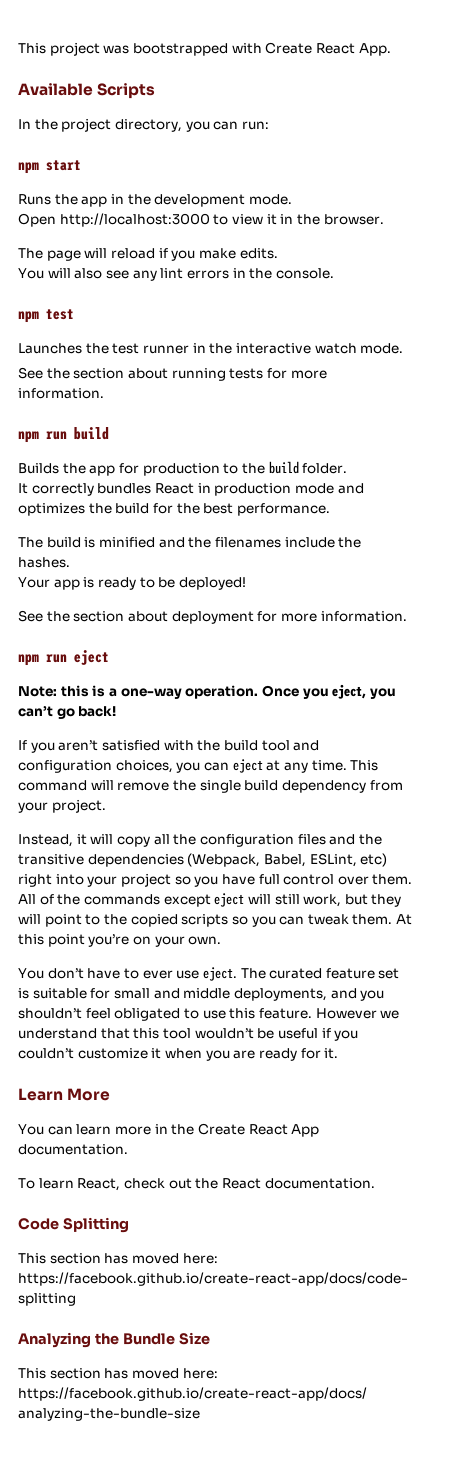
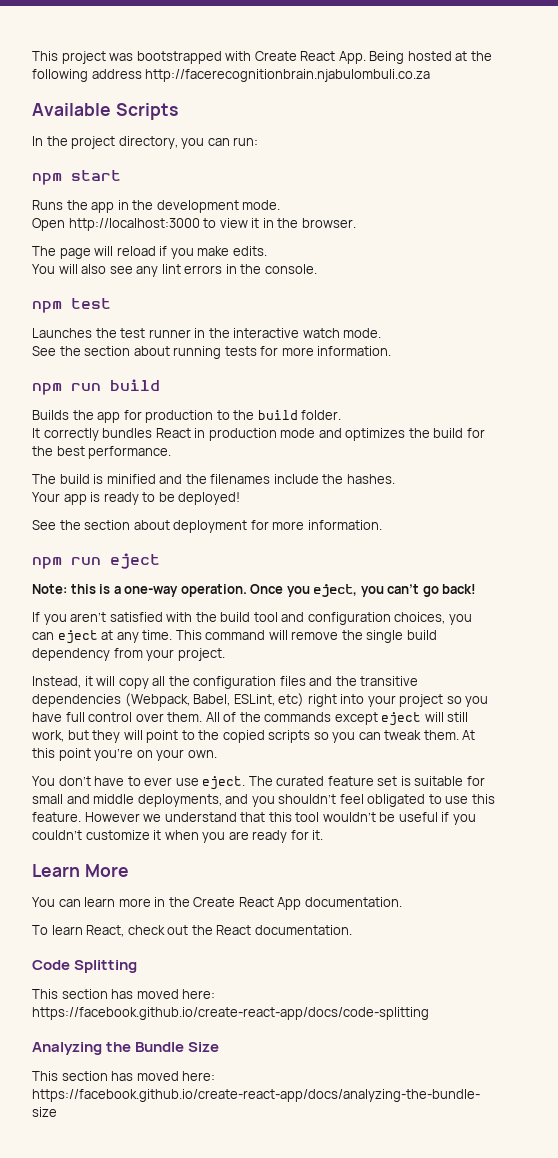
(391, 49) none -> [369,51,492,64] [32,69,431,82] Being hosted at the following address http://facerecognitionbrain.njabulombuli.co.za

